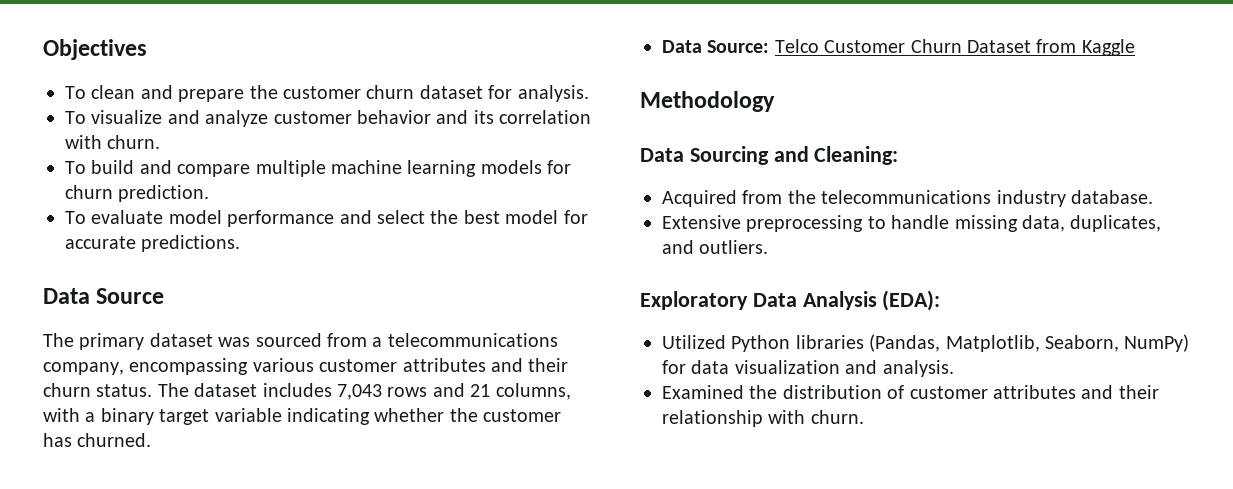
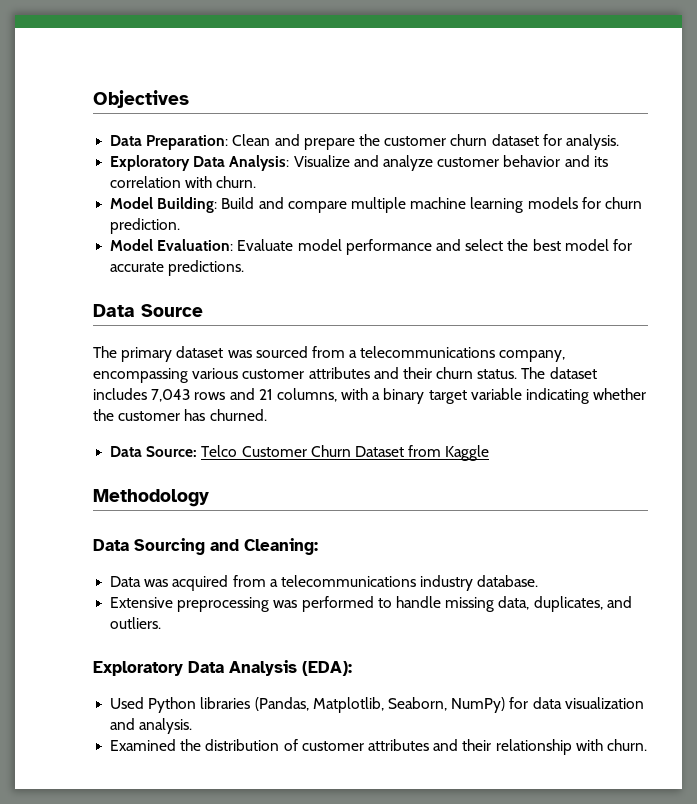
[65,85,136,99] To clean -> [110,134,271,150] Data Preparation: Clean
[65,110,163,124] To visualize -> [110,155,350,171] Exploratory Data Analysis: Visualize
[65,160,135,174] To build -> [110,197,255,213] Model Building: Build
[65,210,164,224] To evaluate -> [110,239,294,251] Model Evaluation: Evaluate
[662,190,816,207] Acquired from the -> [110,575,278,591] Data was acquired from a
(864, 223) none -> [273,596,374,612] was performed
[662,335,726,349] Utilized -> [110,697,145,709] Used

